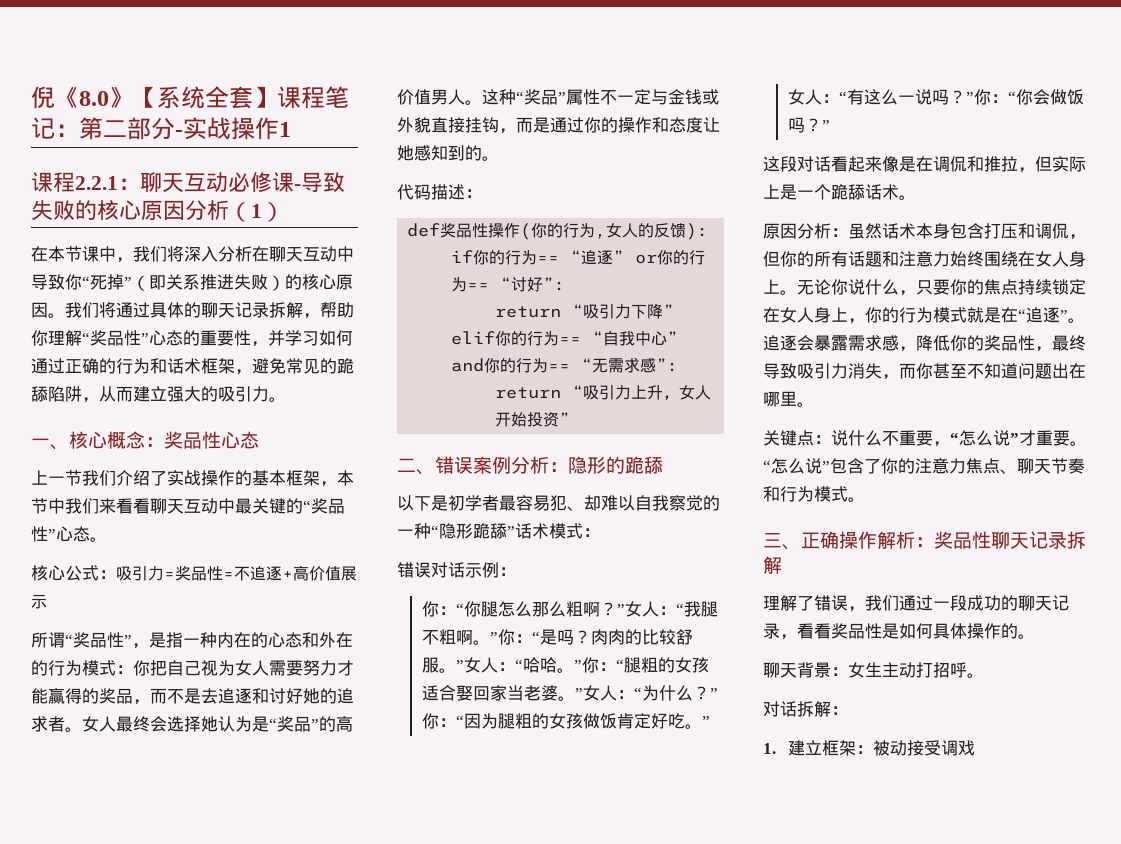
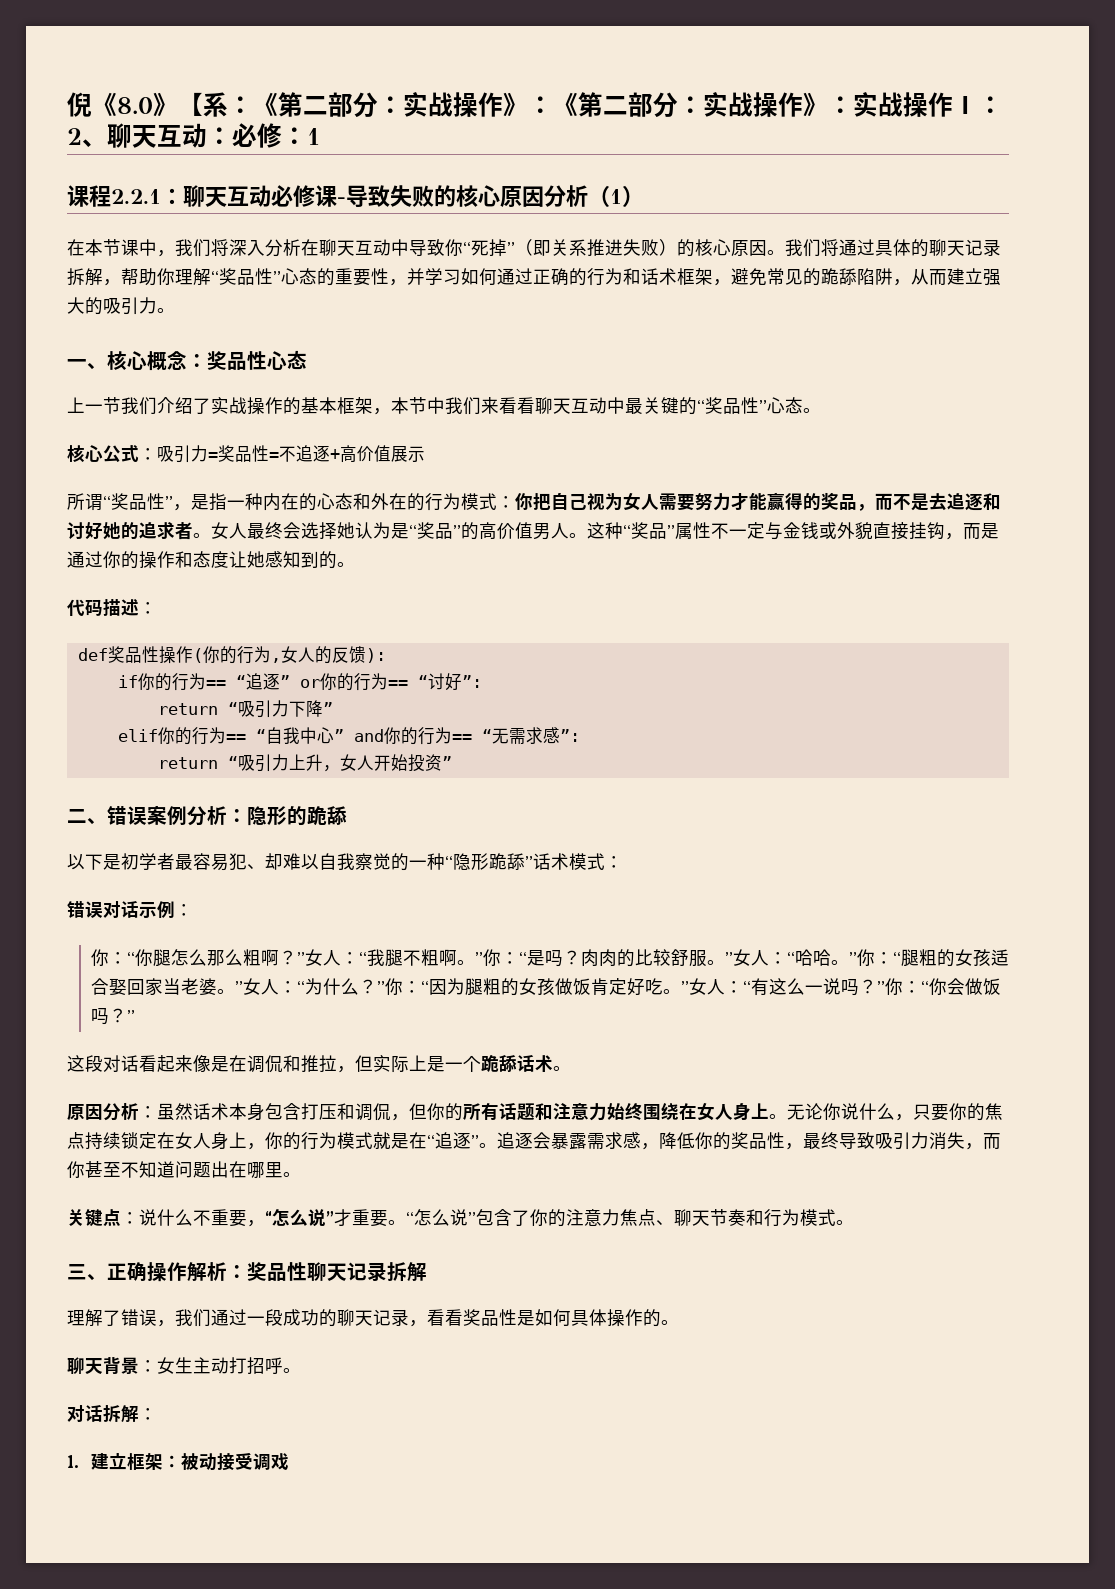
[181,86,349,109] [31,117,279,140] 统全套】课程笔记：第二部分-实战操作 -> [228,92,1003,118] [67,123,307,148] ：《第二部分：实战操作》：《第二部分：实战操作》：实战操作Ⅰ：2、聊天互动：必修：

